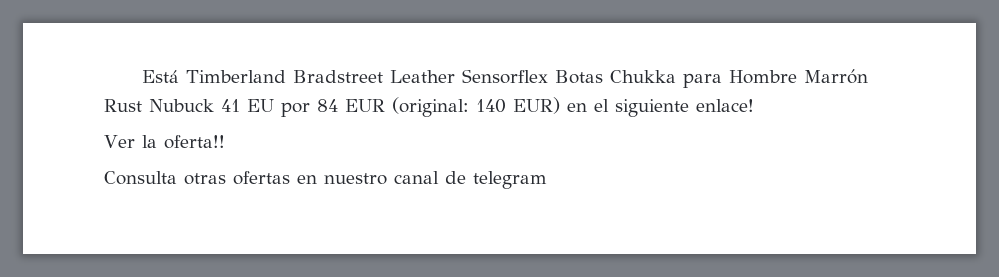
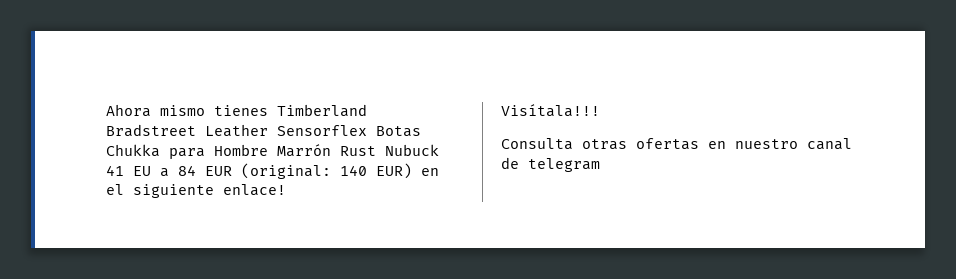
[141,70,179,83] Está -> [106,104,268,117] Ahora mismo tienes
[281,102,310,117] por -> [160,168,169,177] a
[104,135,225,149] Ver la oferta!! -> [501,104,600,117] Visítala!!!

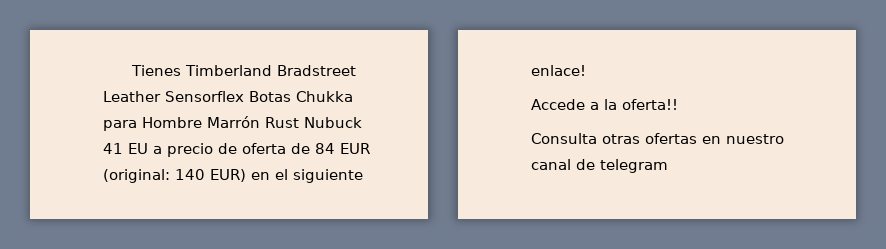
[106,104,268,117] Ahora mismo tienes -> [130,65,181,76] Tienes
(169, 172) none -> [167,143,310,157] precio de oferta de
[501,104,600,117] Visítala!!! -> [531,99,678,110] Accede a la oferta!!

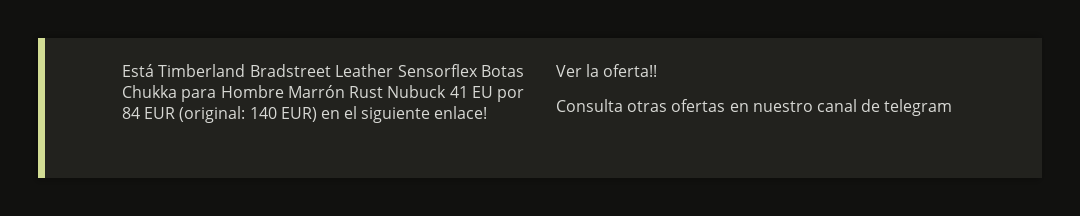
[130,65,181,76] Tienes -> [122,64,154,77] Está
[153,143,310,157] a precio de oferta de -> [497,89,524,102] por
[531,99,599,110] Accede a -> [556,65,582,77] Ver

